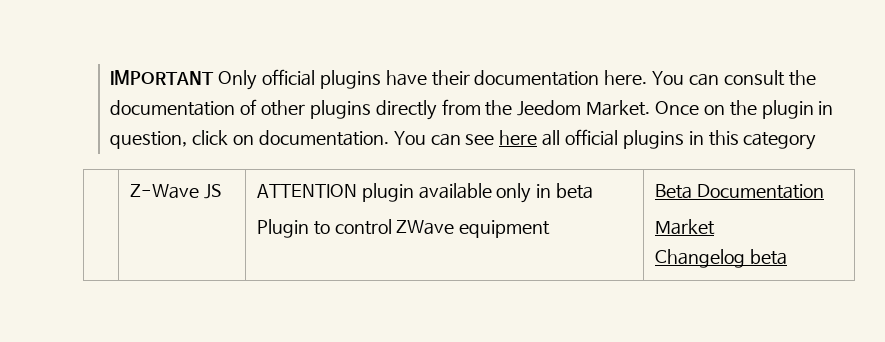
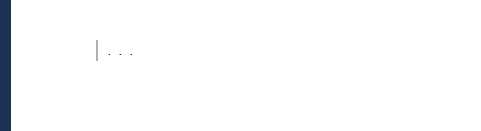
[110,69,816,90] [110,99,834,120] [110,129,817,150] [129,184,222,199] [256,183,594,203] [256,219,551,238] [654,184,824,199] [654,219,715,235] [654,249,787,268] IMPORTANT Only official plugins have their documentation here. You can consult the documentation of other plugins directly from the Jeedom Market. Once on the plugin in question, click on documentation. You can see here all official plugins in this category // | Z-Wave JS | ATTENTION plugin available only in beta // Plugin to control ZWave equipment | Beta Documentation // Market // Changelog beta -> [107,54,135,55] . . .

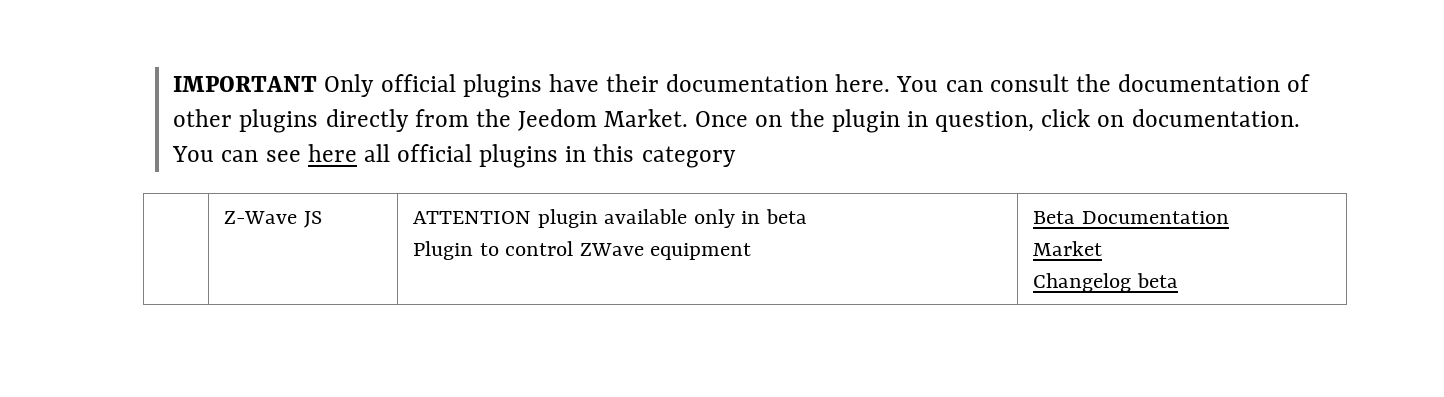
[107,54,135,55] . . . -> [173,74,1311,98] [173,109,1300,133] [172,144,736,168] [224,211,322,228] [413,209,807,228] [413,241,752,260] [1033,211,1229,224] [1033,241,1103,256] [1033,273,1178,292] IMPORTANT Only official plugins have their documentation here. You can consult the documentation of other plugins directly from the Jeedom Market. Once on the plugin in question, click on documentation. You can see here all official plugins in this category // | Z-Wave JS | ATTENTION plugin available only in beta // Plugin to control ZWave equipment | Beta Documentation // Market // Changelog beta

